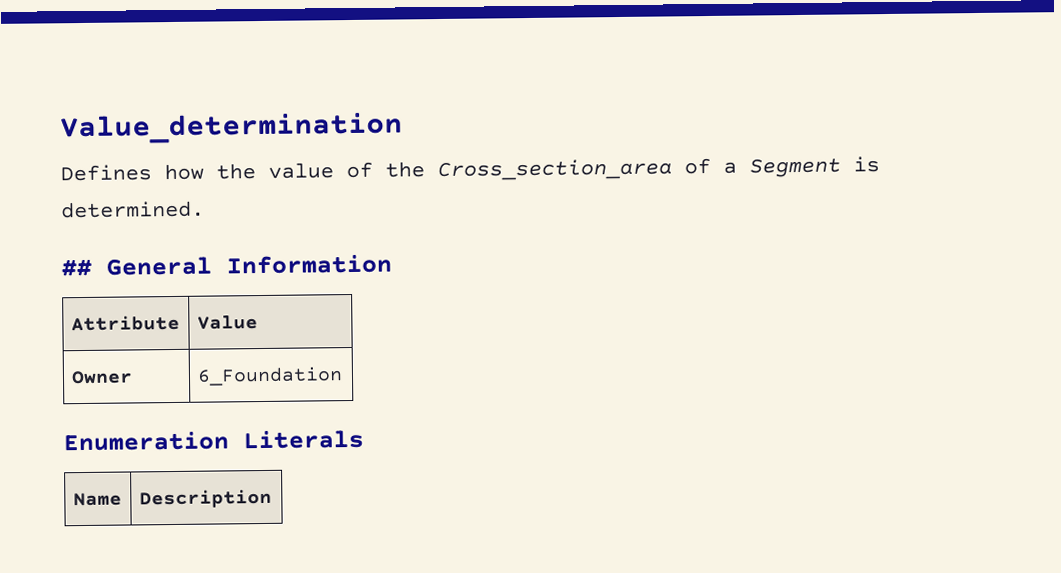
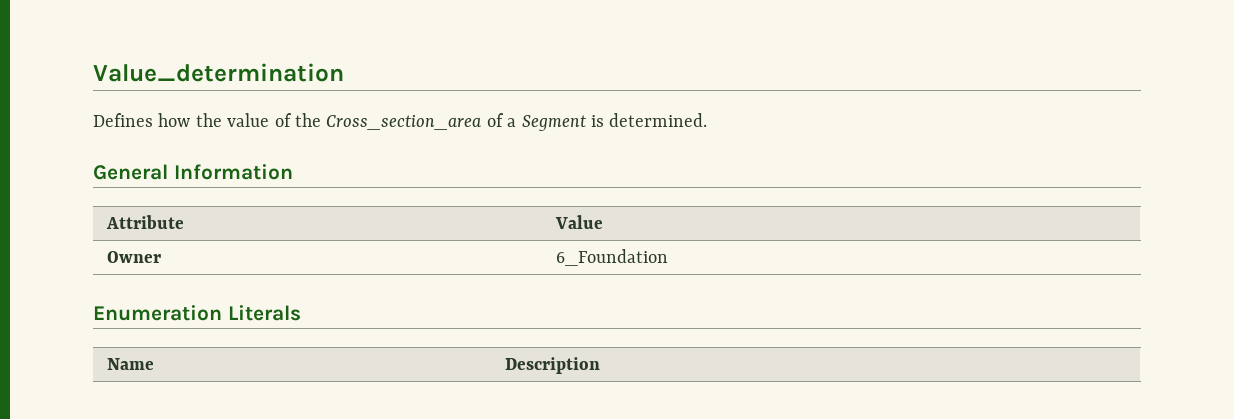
[61,258,92,277] ## -> (708, 120) none

